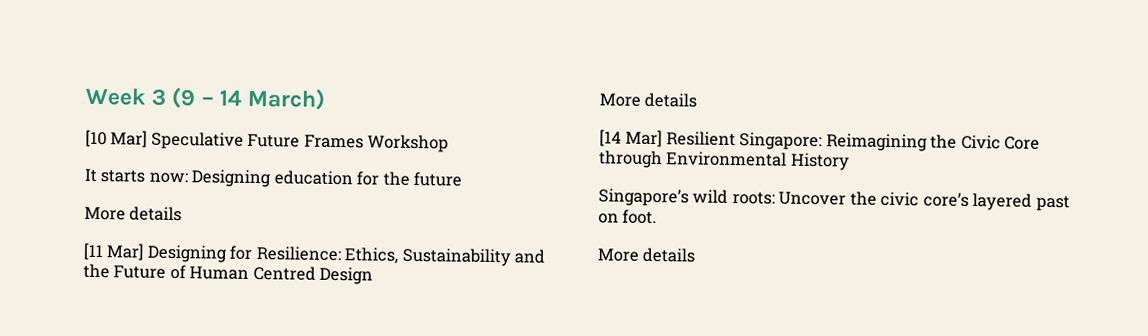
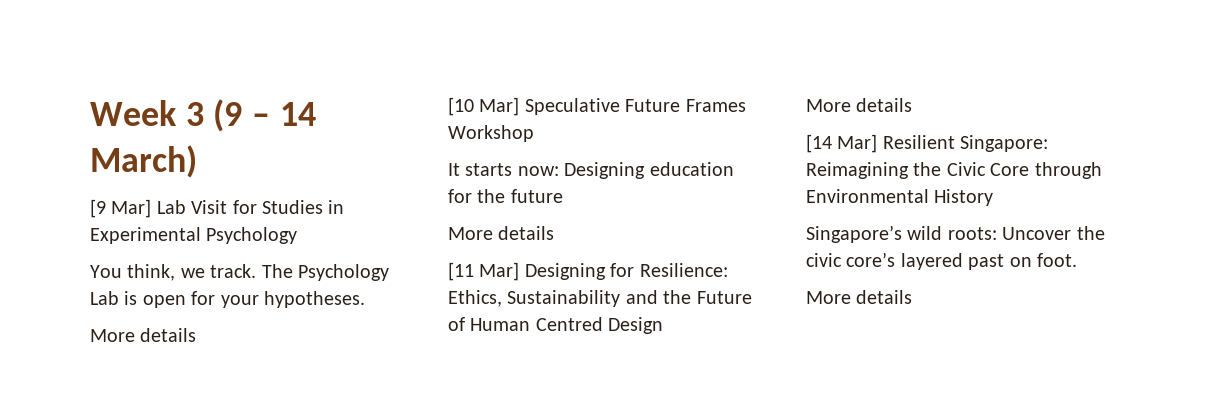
(326, 98) none -> [90,199,345,218] [90,227,298,244] [90,264,389,281] [90,291,365,308] [90,328,197,342] // [9 Mar] Lab Visit for Studies in Experimental Psychology // You think, we track. The Psychology Lab is open for your hypotheses. // More details

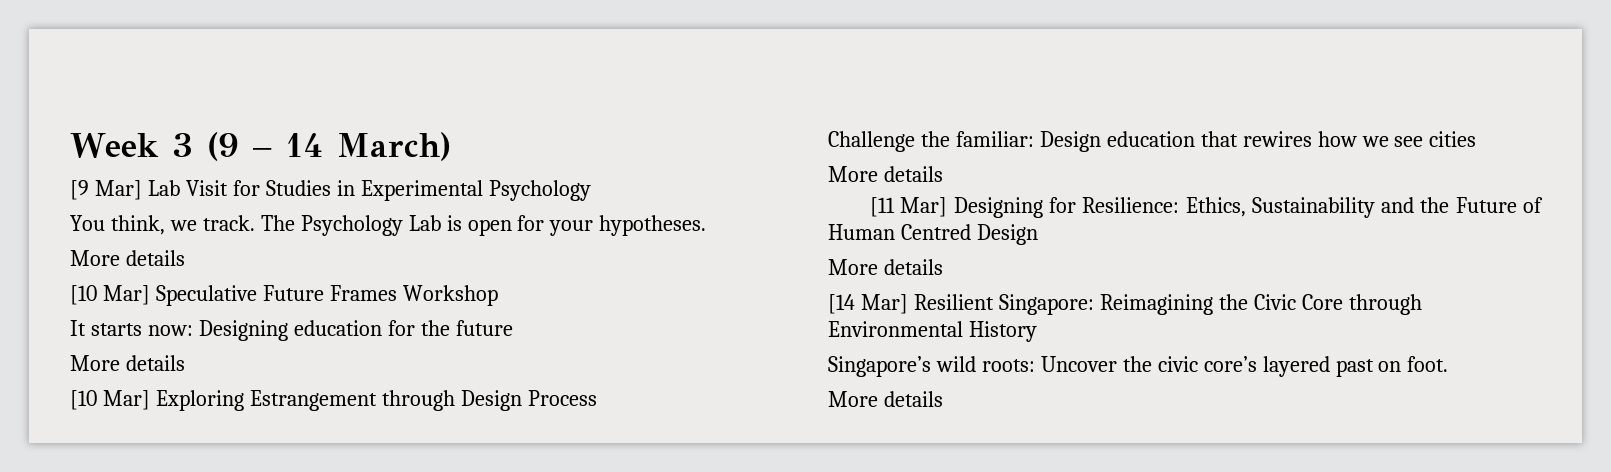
(555, 233) none -> [70,390,597,411] [828,131,1477,152] [828,166,943,182] // [10 Mar] Exploring Estrangement through Design Process // Challenge the familiar: Design education that rewires how we see cities // More details

